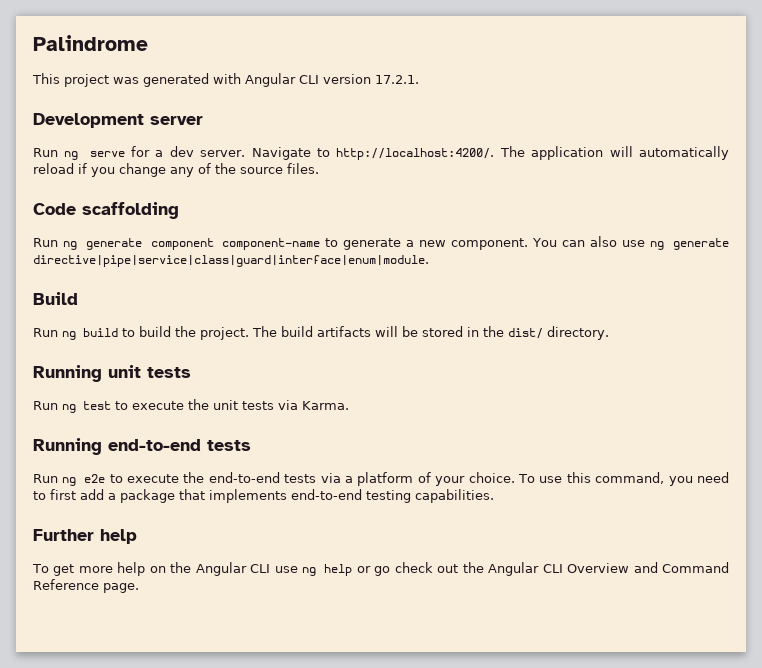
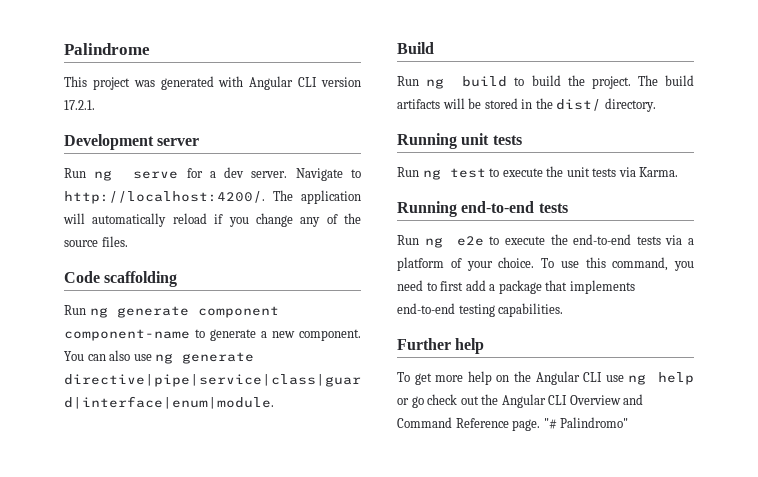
(139, 588) none -> [543,417,629,429] "# Palindromo"

